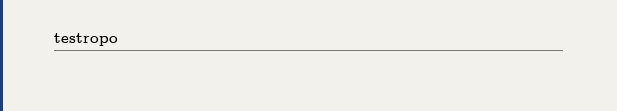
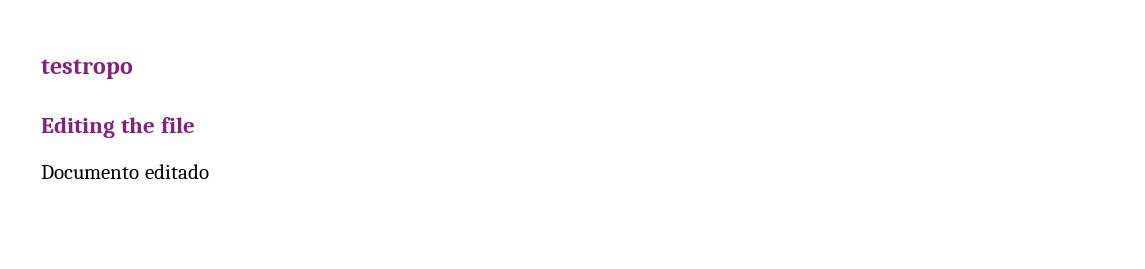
(118, 39) none -> [41,117,196,138] [41,164,209,179] // Editing the file // Documento editado

